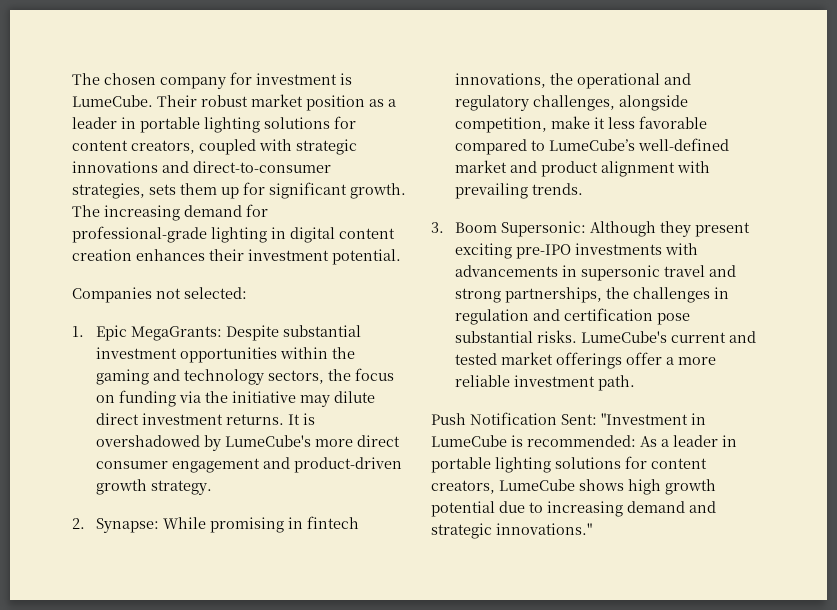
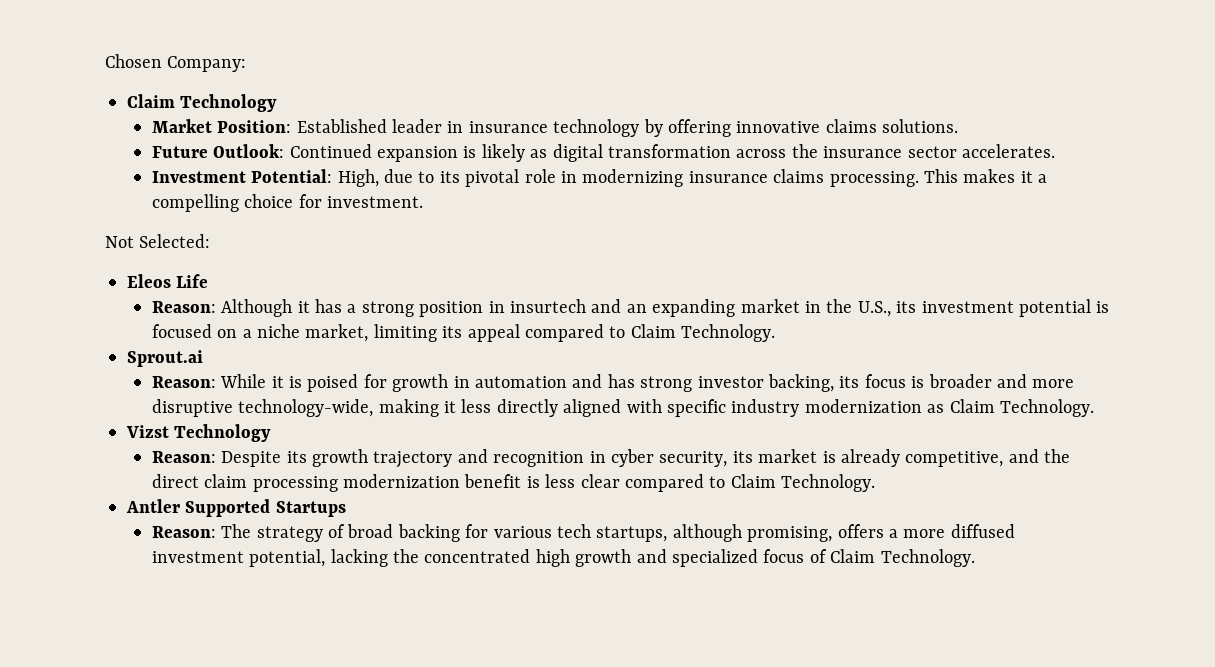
[72,72,352,89] [72,94,396,111] [72,116,356,133] [72,139,357,155] [72,161,331,173] [72,182,406,199] [72,204,268,221] [72,226,395,243] [72,249,401,265] [72,287,247,303] [72,325,362,341] [96,347,356,363] [96,368,395,385] [96,390,376,407] [96,413,316,425] [96,435,401,451] [96,457,403,473] [96,479,213,495] [72,516,360,533] [455,73,692,89] [455,95,689,111] [455,116,708,133] [455,138,730,155] [455,160,711,177] [455,183,584,199] [431,221,751,237] [455,243,699,259] [455,265,737,281] [455,287,730,303] [455,308,691,325] [455,330,757,343] [455,352,717,369] [455,375,636,391] [431,412,706,425] [431,435,737,447] [431,456,707,473] [431,479,716,495] [431,501,716,517] [431,523,592,539] The chosen company for investment is LumeCube. Their robust market position as a leader in portable lighting solutions for content creators, coupled with strategic innovations and direct-to-consumer strategies, sets them up for significant growth. The increasing demand for professional-grade lighting in digital content creation enhances their investment potential. // Companies not selected: // 1. Epic MegaGrants: Despite substantial investment opportunities within the gaming and technology sectors, the focus on funding via the initiative may dilute direct investment returns. It is overshadowed by LumeCube's more direct consumer engagement and product-driven growth strategy. // 2. Synapse: While promising in fintech innovations, the operational and regulatory challenges, alongside competition, make it less favorable compared to LumeCube’s well-defined market and product alignment with prevailing trends. // 3. Boom Supersonic: Although they present exciting pre-IPO investments with advancements in supersonic travel and strong partnerships, the challenges in regulation and certification pose substantial risks. LumeCube's current and tested market offerings offer a more reliable investment path. // Push Notification Sent: "Investment in LumeCube is recommended: As a leader in portable lighting solutions for content creators, LumeCube shows high growth potential due to increasing demand and strategic innovations." -> [105,54,247,72] [127,94,278,112] [151,119,959,137] [151,144,1056,162] [151,169,1048,187] [151,194,424,212] [105,234,211,248] [127,274,209,288] [151,299,1110,317] [151,324,776,342] [127,350,203,367] [151,374,1075,392] [151,399,1095,417] [126,424,272,442] [151,449,1071,468] [151,474,876,492] [126,499,346,517] [151,524,1015,542] [151,549,975,567] Chosen Company: // Claim Technology // Market Position: Established leader in insurance technology by offering innovative claims solutions. // Future Outlook: Continued expansion is likely as digital transformation across the insurance sector accelerates. // Investment Potential: High, due to its pivotal role in modernizing insurance claims processing. This makes it a compelling choice for investment. // Not Selected: // Eleos Life // Reason: Although it has a strong position in insurtech and an expanding market in the U.S., its investment potential is focused on a niche market, limiting its appeal compared to Claim Technology. // Sprout.ai // Reason: While it is poised for growth in automation and has strong investor backing, its focus is broader and more disruptive technology-wide, making it less directly aligned with specific industry modernization as Claim Technology. // Vizst Technology // Reason: Despite its growth trajectory and recognition in cyber security, its market is already competitive, and the direct claim processing modernization benefit is less clear compared to Claim Technology. // Antler Supported Startups // Reason: The strategy of broad backing for various tech startups, although promising, offers a more diffused investment potential, lacking the concentrated high growth and specialized focus of Claim Technology.

